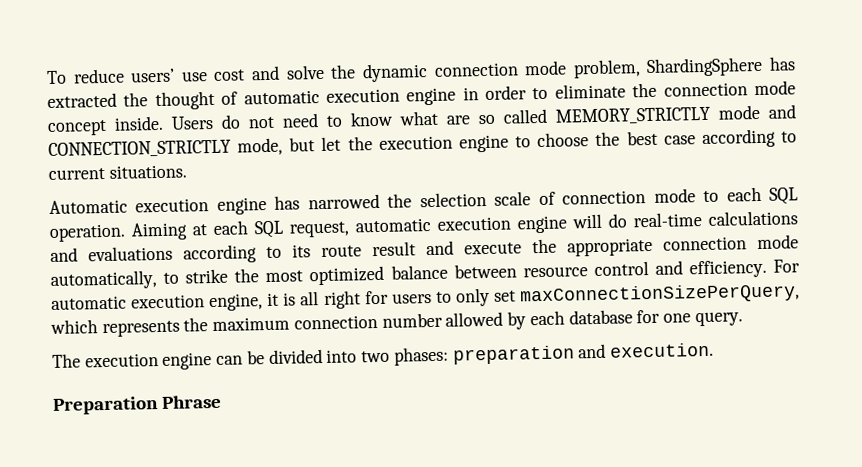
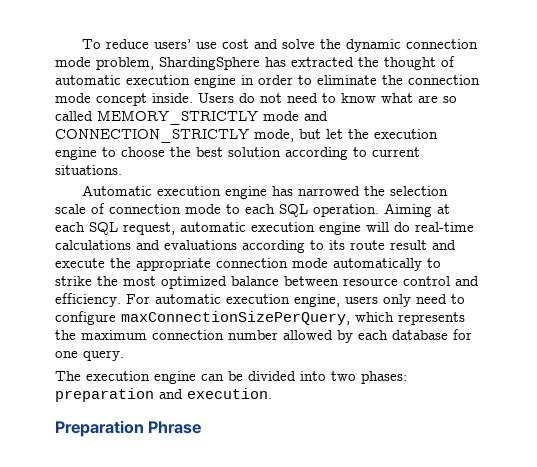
[663,135,696,145] case -> [228,147,281,157] solution
[50,270,157,290] automatically, -> [333,258,422,271] automatically
[267,287,516,309] it is all right for users to only set -> [345,294,465,307] [55,311,116,325] users only need to configure

